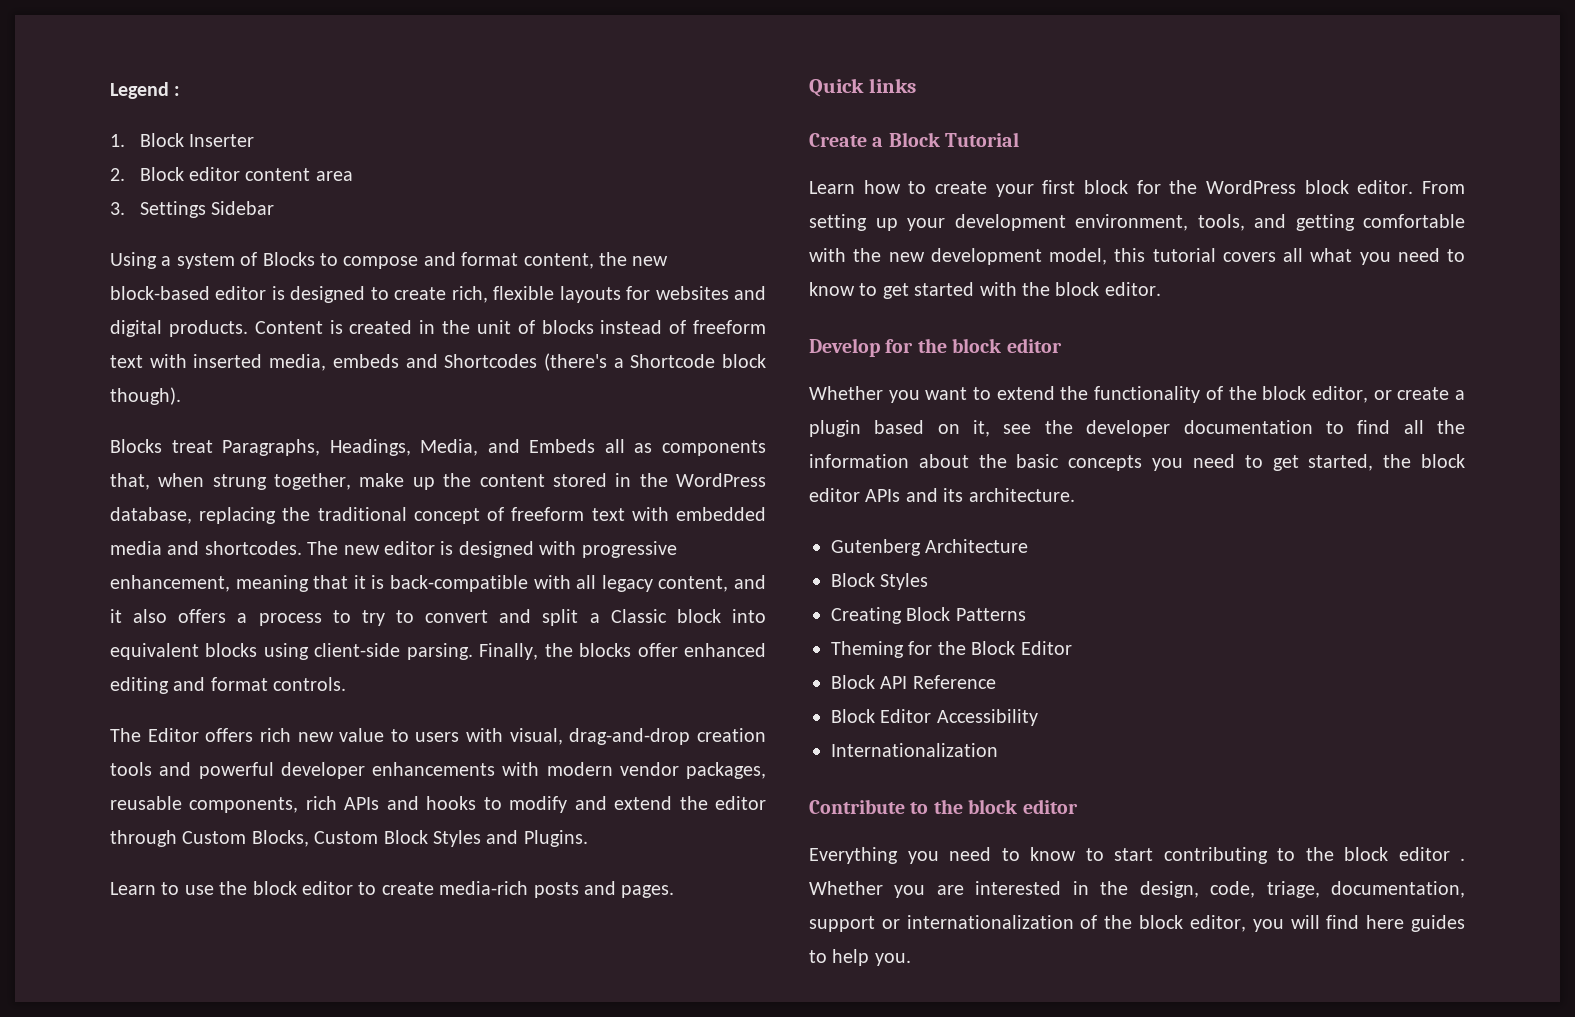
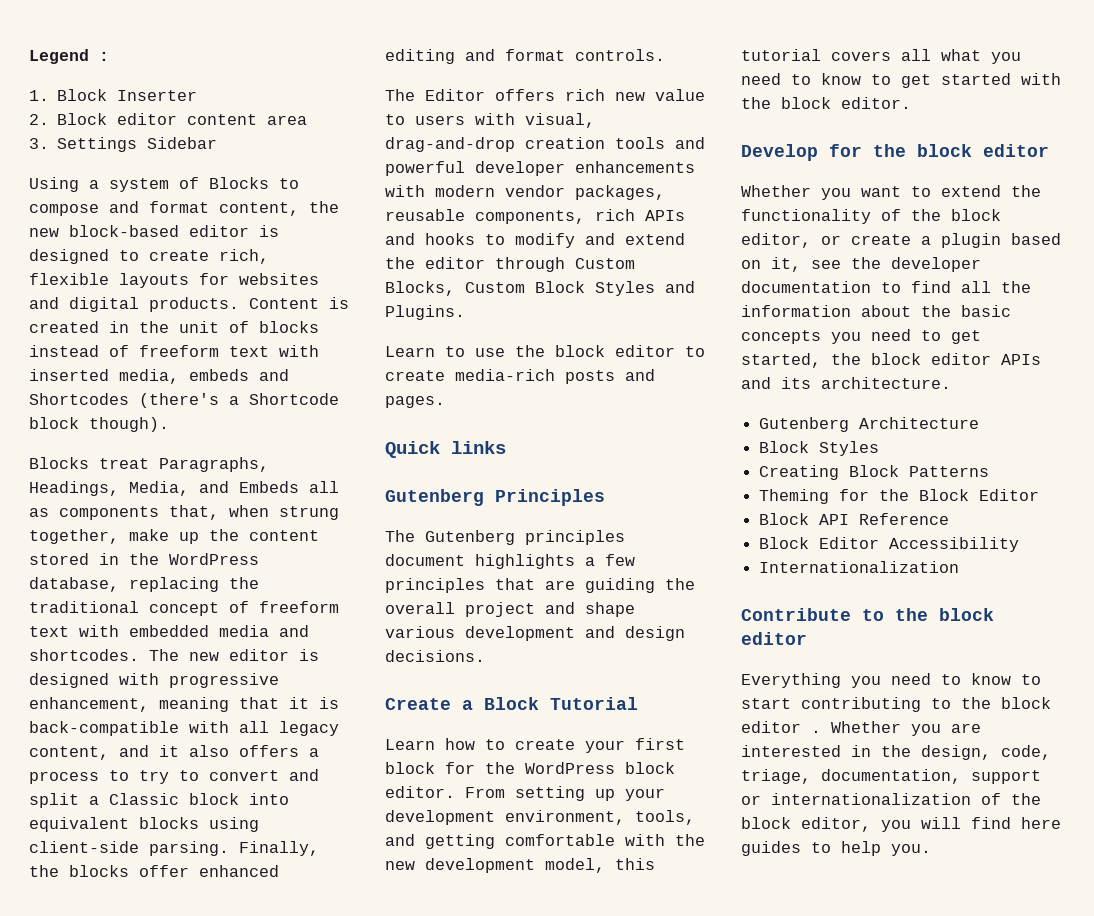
(916, 85) none -> [385,489,605,506] [385,530,625,545] [385,554,635,569] [385,578,695,593] [385,602,635,617] [385,626,685,641] [385,650,485,662] // Gutenberg Principles // The Gutenberg principles document highlights a few principles that are guiding the overall project and shape various development and design decisions.

